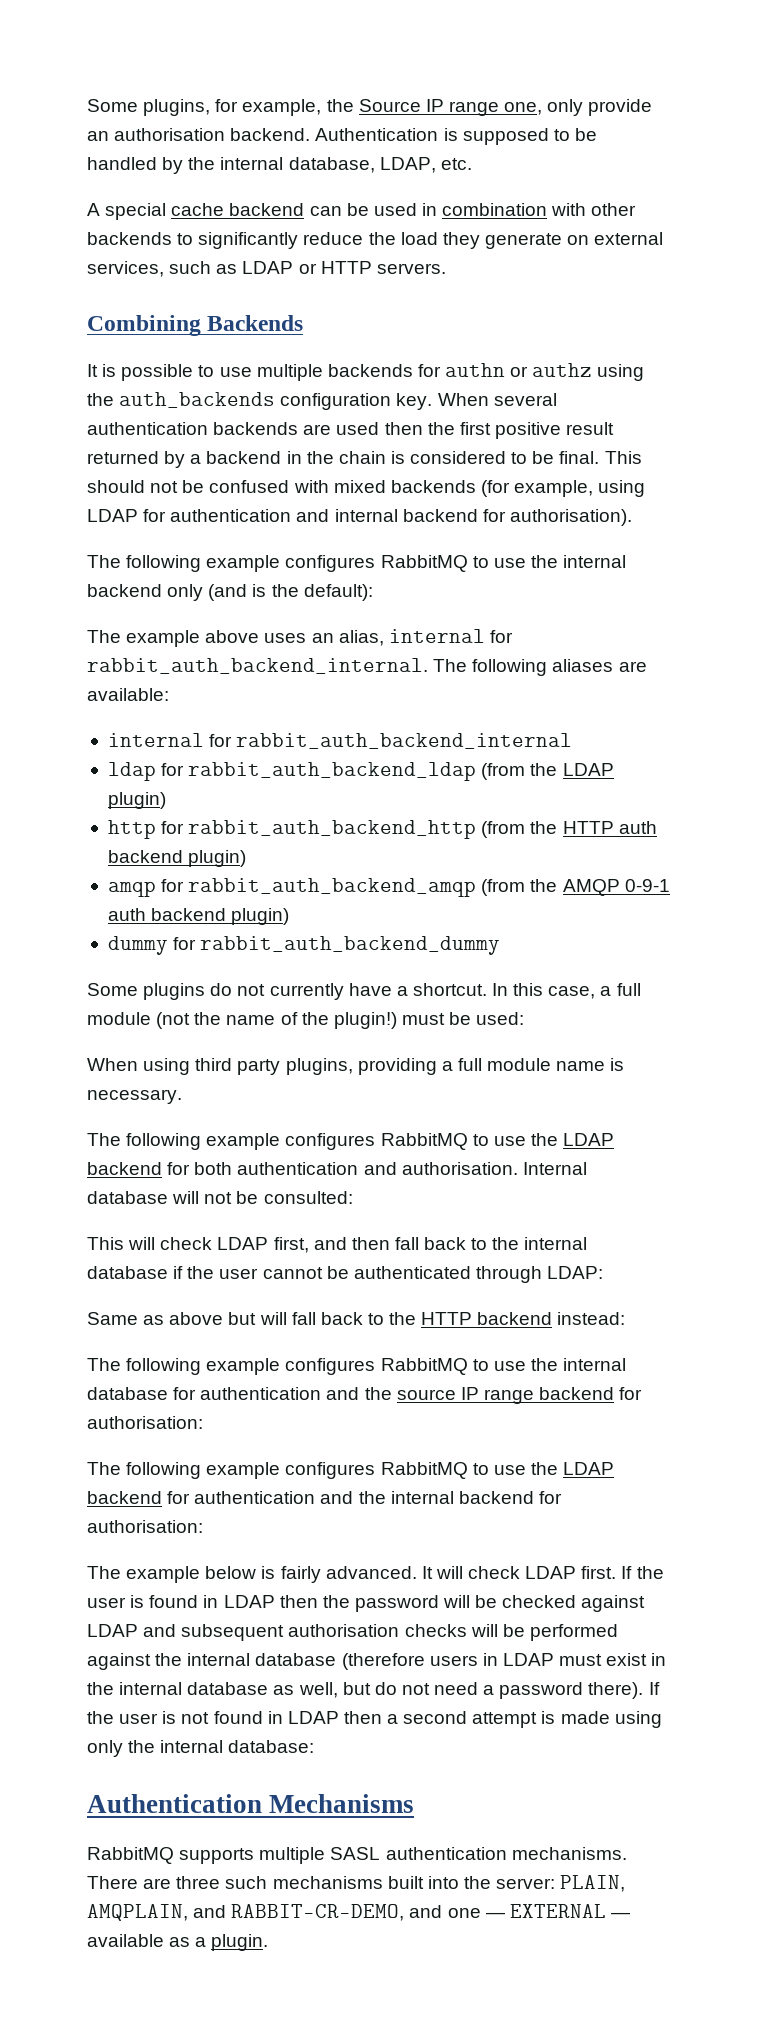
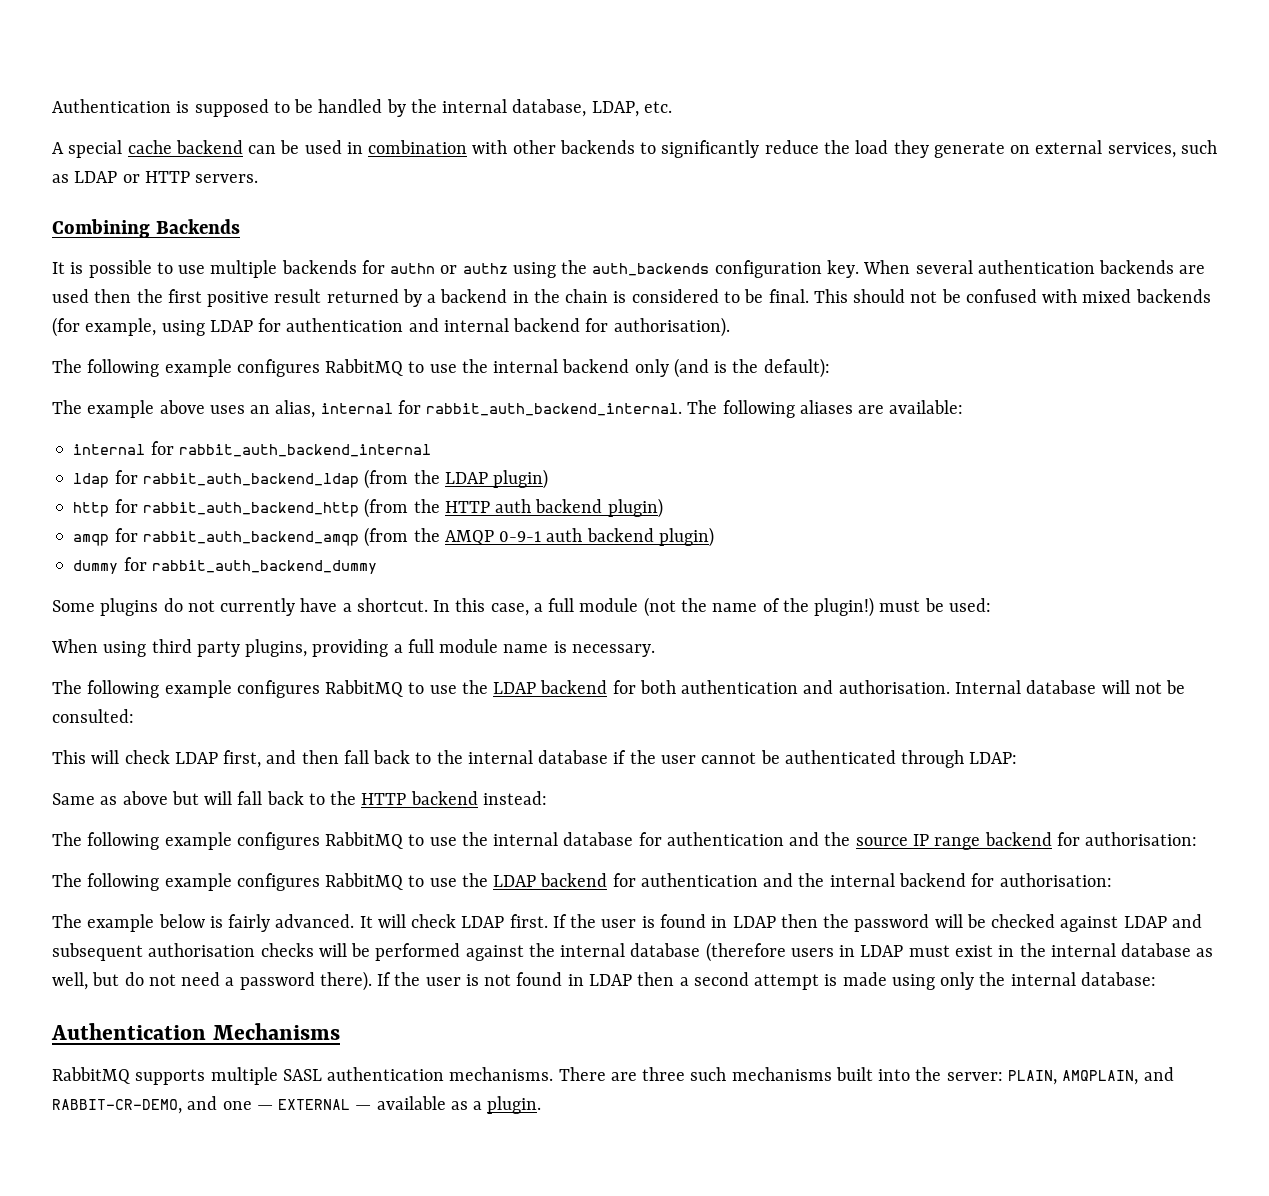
[87,99,653,116] [87,128,311,141] Some plugins, for example, the Source IP range one, only provide an authorisation backend. -> (52, 106) none

